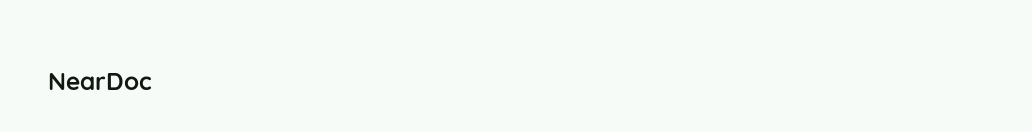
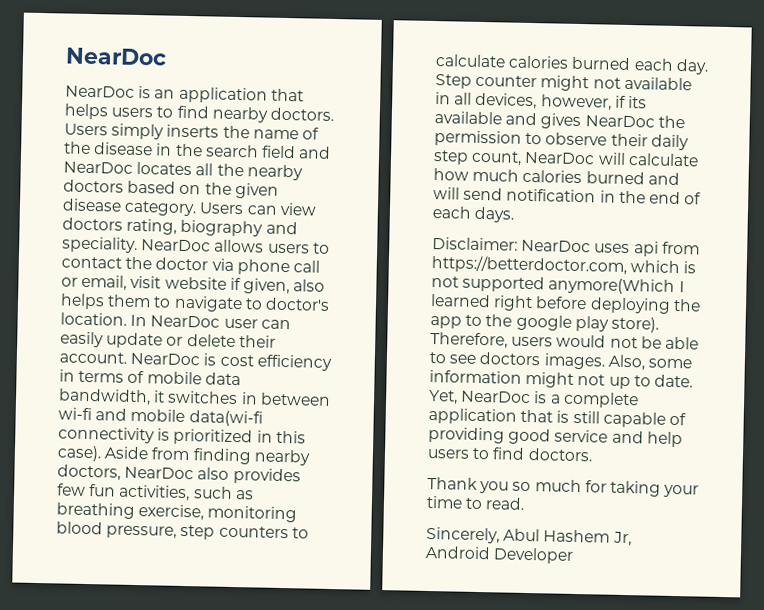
[48,73,152,90] NearDoc -> [65,47,167,66] [65,85,304,104] [64,103,334,123] [64,123,319,140] [64,141,332,159] [63,161,303,181] [63,179,279,199] [62,198,317,217] [62,217,298,237] [62,236,330,254] [61,256,320,276] [61,274,326,295] [60,293,330,313] [60,312,291,330] [60,331,276,349] [59,351,332,371] [59,369,241,386] [58,388,331,406] [58,407,263,427] [58,426,306,446] [57,445,311,466] [57,464,301,485] [57,483,254,502] [56,502,298,523] [56,521,309,540] [435,54,709,75] [435,74,692,92] [435,92,647,111] [434,111,685,130] [434,130,689,151] [433,150,699,167] [433,168,680,186] [433,187,702,205] [432,206,516,223] [432,237,700,257] [431,255,697,275] [431,275,685,295] [430,294,701,314] [430,314,659,333] [430,331,699,350] [429,351,692,371] [429,369,693,390] [428,389,639,409] [428,407,686,428] [428,426,683,448] [427,447,593,462] [427,476,700,498] [426,495,526,510] [426,526,632,547] [425,545,575,564] NearDoc // NearDoc is an application that helps users to find nearby doctors. Users simply inserts the name of the disease in the search field and NearDoc locates all the nearby doctors based on the given disease category. Users can view doctors rating, biography and speciality. NearDoc allows users to contact the doctor via phone call or email, visit website if given, also helps them to navigate to doctor's location. In NearDoc user can easily update or delete their account. NearDoc is cost efficiency in terms of mobile data bandwidth, it switches in between wi-fi and mobile data(wi-fi connectivity is prioritized in this case). Aside from finding nearby doctors, NearDoc also provides few fun activities, such as breathing exercise, monitoring blood pressure, step counters to calculate calories burned each day. Step counter might not available in all devices, however, if its available and gives NearDoc the permission to observe their daily step count, NearDoc will calculate how much calories burned and will send notification in the end of each days. // Disclaimer: NearDoc uses api from https://betterdoctor.com, which is not supported anymore(Which I learned right before deploying the app to the google play store). Therefore, users would not be able to see doctors images. Also, some information might not up to date. Yet, NearDoc is a complete application that is still capable of providing good service and help users to find doctors. // Thank you so much for taking your time to read. // Sincerely, Abul Hashem Jr, Android Developer

